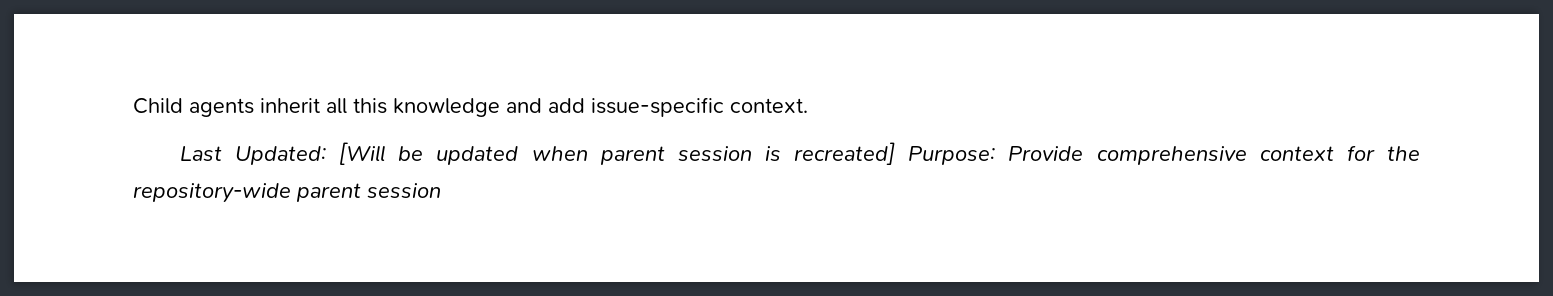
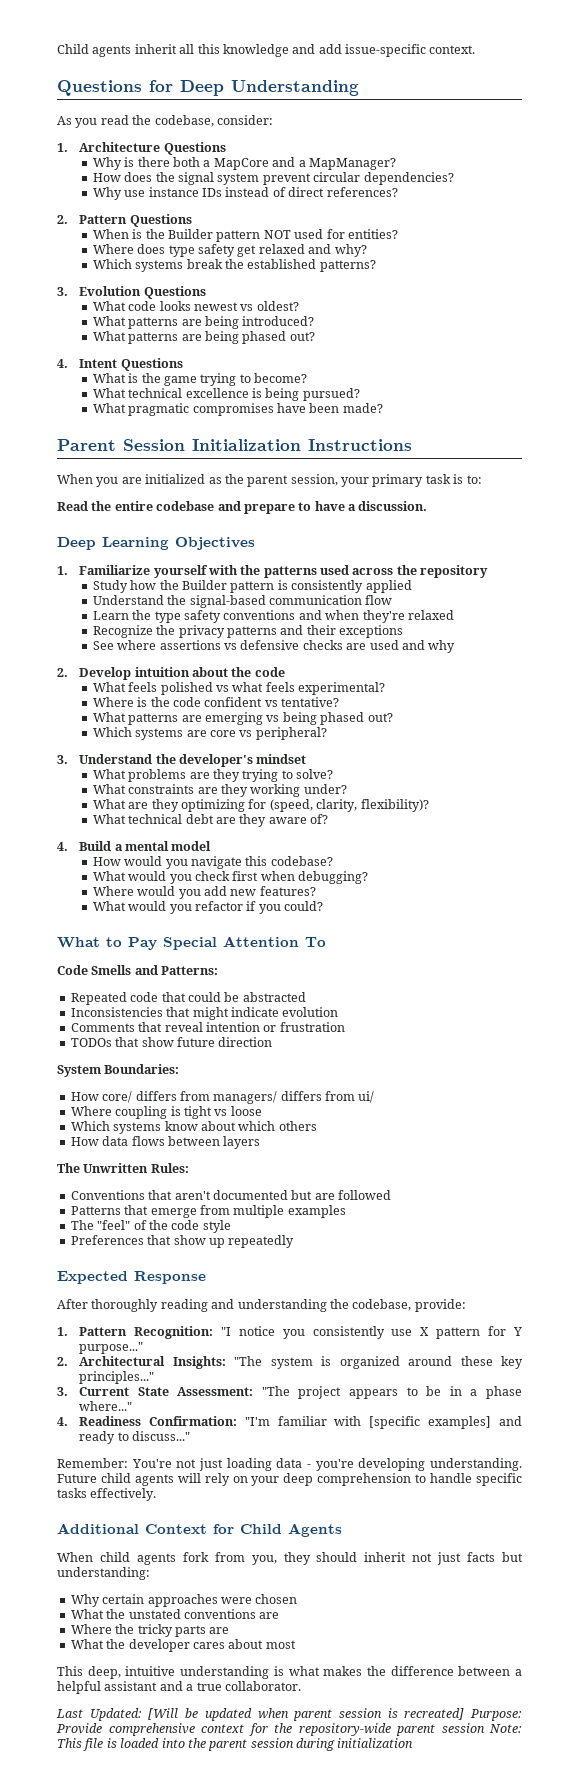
(808, 105) none -> [57,80,359,96] [57,115,273,128] [57,142,226,155] [92,157,396,170] [92,172,454,185] [92,187,398,200] [57,214,192,227] [92,229,398,242] [92,244,367,257] [92,259,376,272] [57,286,206,299] [92,301,299,311] [92,316,315,329] [92,331,315,344] [57,358,183,371] [92,373,308,386] [92,388,360,401] [92,403,383,416] [57,439,412,451] [57,474,482,487] [57,501,428,514] [57,537,255,550] [57,565,489,578] [92,580,412,593] [92,595,393,608] [92,610,454,623] [92,625,404,638] [92,640,456,653] [57,667,285,680] [92,682,386,695] [92,697,340,707] [92,712,393,725] [92,727,327,740] [57,754,307,767] [92,769,334,782] [92,784,347,797] [92,799,429,812] [92,814,329,827] [57,841,212,851] [92,856,333,869] [92,871,369,884] [92,886,316,899] [92,901,324,914] [57,936,326,950] [57,965,219,975] [70,992,306,1005] [70,1007,339,1020] [70,1022,345,1032] [70,1037,273,1047] [57,1064,180,1077] [70,1091,375,1104] [70,1106,262,1119] [70,1121,317,1134] [70,1136,261,1149] [57,1163,189,1173] [70,1190,391,1200] [70,1205,346,1218] [70,1220,231,1233] [70,1235,295,1248] [57,1271,206,1284] [57,1299,466,1312] [57,1326,522,1339] [79,1342,144,1354] [57,1356,523,1369] [79,1371,155,1384] [57,1386,522,1399] [79,1401,133,1411] [57,1416,522,1429] [79,1431,190,1444] [57,1458,522,1471] [57,1473,523,1486] [57,1488,157,1501] [57,1523,342,1537] [57,1552,523,1565] [57,1567,150,1580] [70,1594,298,1607] [70,1609,280,1619] [70,1624,230,1637] [70,1639,296,1652] [57,1666,522,1679] [57,1681,301,1694] // Questions for Deep Understanding // As you read the codebase, consider: // 1. Architecture Questions // Why is there both a MapCore and a MapManager? // How does the signal system prevent circular dependencies? // Why use instance IDs instead of direct references? // 2. Pattern Questions // When is the Builder pattern NOT used for entities? // Where does type safety get relaxed and why? // Which systems break the established patterns? // 3. Evolution Questions // What code looks newest vs oldest? // What patterns are being introduced? // What patterns are being phased out? // 4. Intent Questions // What is the game trying to become? // What technical excellence is being pursued? // What pragmatic compromises have been made? // Parent Session Initialization Instructions // When you are initialized as the parent session, your primary task is to: // Read the entire codebase and prepare to have a discussion. // Deep Learning Objectives // 1. Familiarize yourself with the patterns used across the repository // Study how the Builder pattern is consistently applied // Understand the signal-based communication flow // Learn the type safety conventions and when they're relaxed // Recognize the privacy patterns and their exceptions // See where assertions vs defensive checks are used and why // 2. Develop intuition about the code // What feels polished vs what feels experimental? // Where is the code confident vs tentative? // What patterns are emerging vs being phased out? // Which systems are core vs peripheral? // 3. Understand the developer's mindset // What problems are they trying to solve? // What constraints are they working under? // What are they optimizing for (speed, clarity, flexibility)? // What technical debt are they aware of? // 4. Build a mental model // How would you navigate this codebase? // What would you check first when debugging? // Where would you add new features? // What would you refactor if you could? // What to Pay Special Attention To // Code Smells and Patterns: // Repeated code that could be abstracted // Inconsistencies that might indicate evolution // Comments that reveal intention or frustration // TODOs that show future direction // System Boundaries: // How core/ differs from managers/ differs from ui/ // Where coupling is tight vs loose // Which systems know about which others // How data flows between layers // The Unwritten Rules: // Conventions that aren't documented but are followed // Patterns that emerge from multiple examples // The "feel" of the code style // Preferences that show up repeatedly // Expected Response // After thoroughly reading and understanding the codebase, provide: // 1. Pattern Recognition: "I notice you consistently use X pattern for Y purpose..." // 2. Architectural Insights: "The system is organized around these key principles..." // 3. Current State Assessment: "The project appears to be in a phase where..." // 4. Readiness Confirmation: "I'm familiar with [specific examples] and ready to discuss..." // Remember: You're not just loading data - you're developing understanding. Future child agents will rely on your deep comprehension to handle specific tasks effectively. // Additional Context for Child Agents // When child agents fork from you, they should inherit not just facts but understanding: // Why certain approaches were chosen // What the unstated conventions are // Where the tricky parts are // What the developer cares about most // This deep, intuitive understanding is what makes the difference between a helpful assistant and a true collaborator.
(441, 190) none -> [489,1724,522,1733] [57,1738,414,1751] Note: This file is loaded into the parent session during initialization

